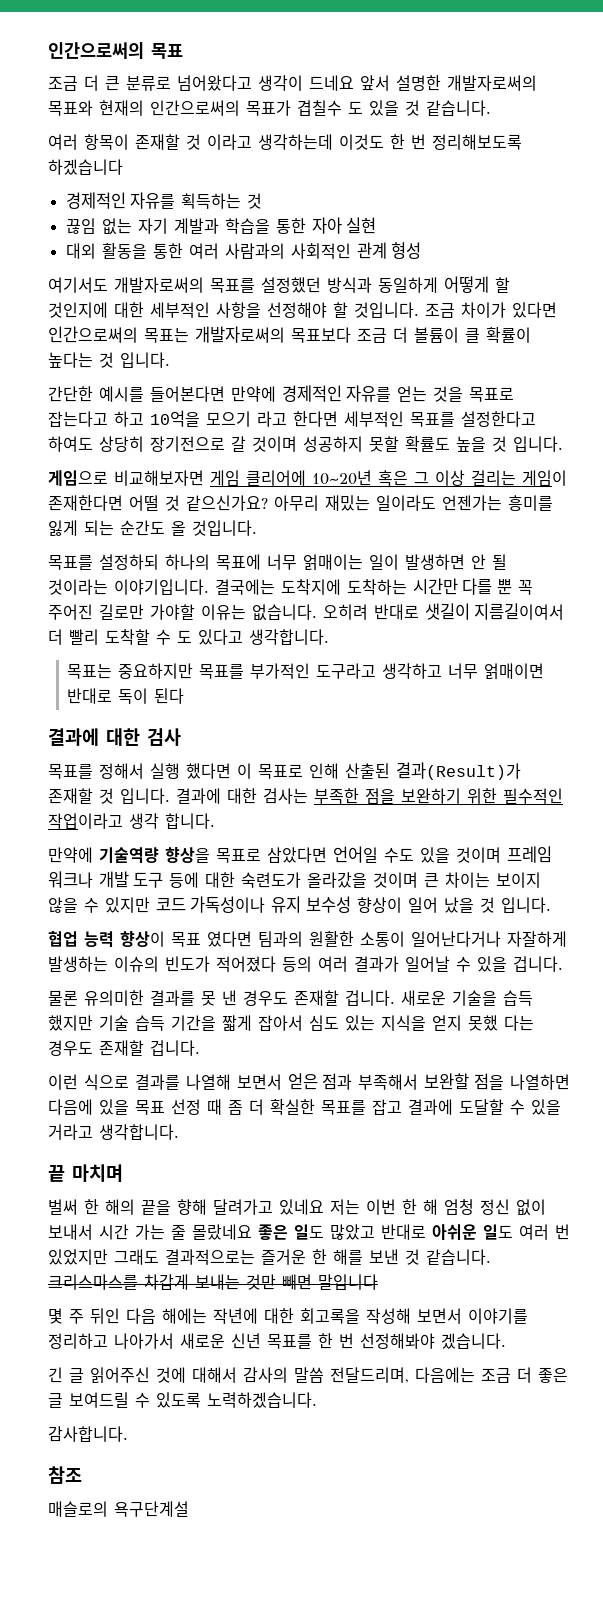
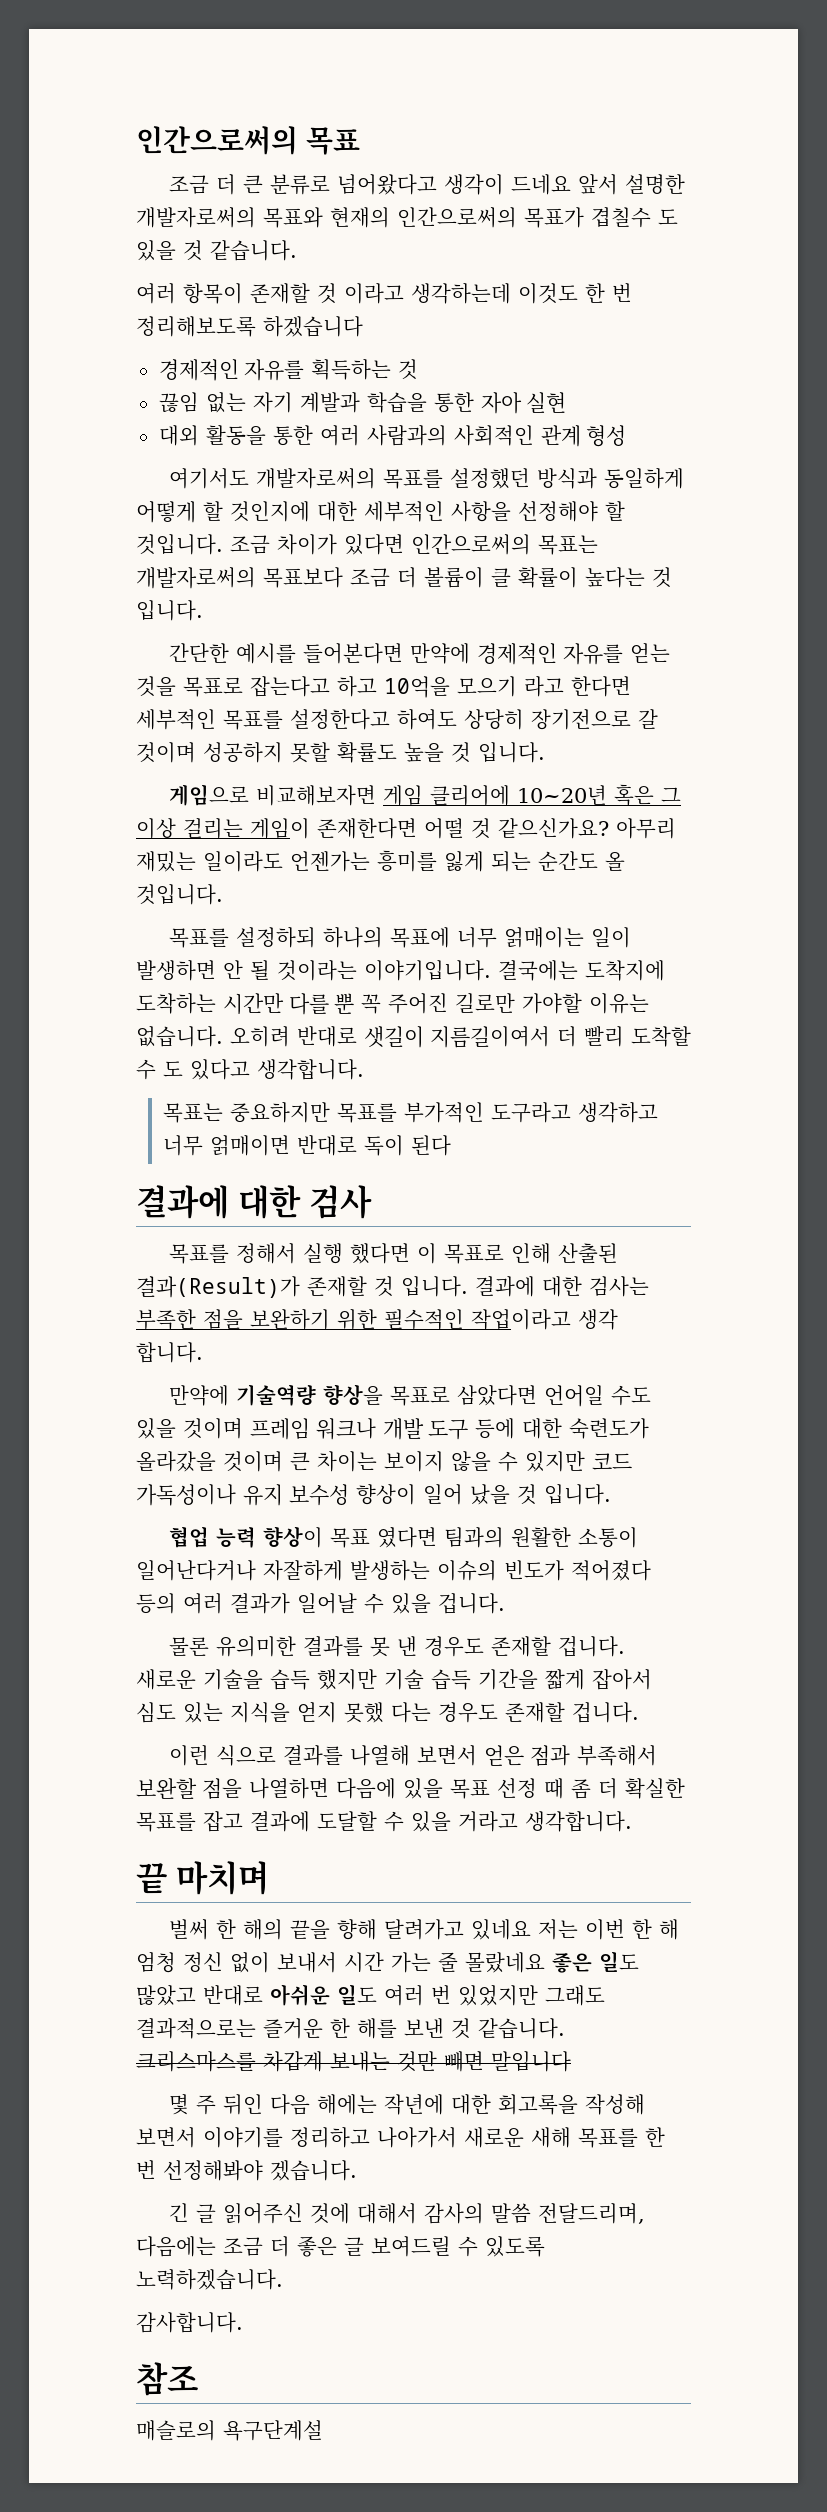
[231,1333,261,1349] 신년 -> [531,2127,571,2148] 새해

